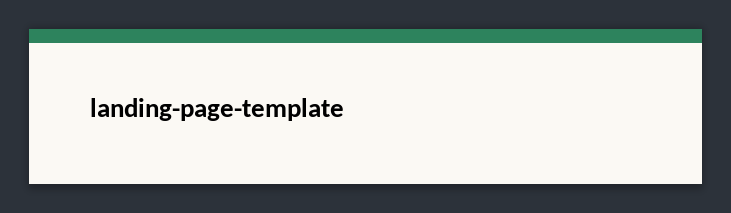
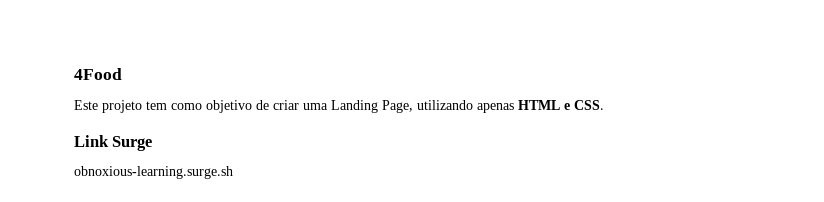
[90,98,344,121] landing-page-template -> [74,68,122,80] [74,100,604,113] [74,135,153,151] [74,166,233,179] 4Food // Este projeto tem como objetivo de criar uma Landing Page, utilizando apenas HTML e CSS. // Link Surge // obnoxious-learning.surge.sh

